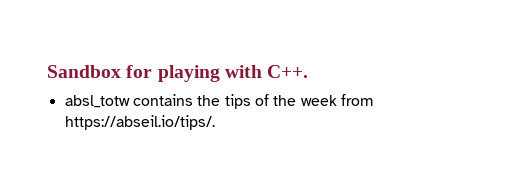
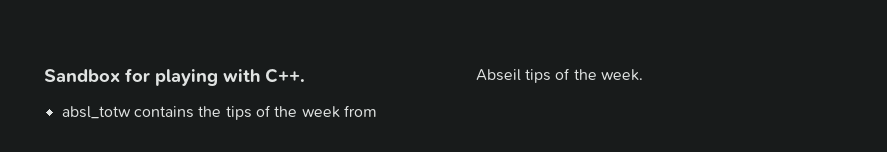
[64,115,215,130] https://abseil.io/tips/. -> [475,68,643,83] Abseil tips of the week.

